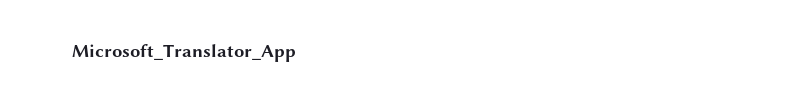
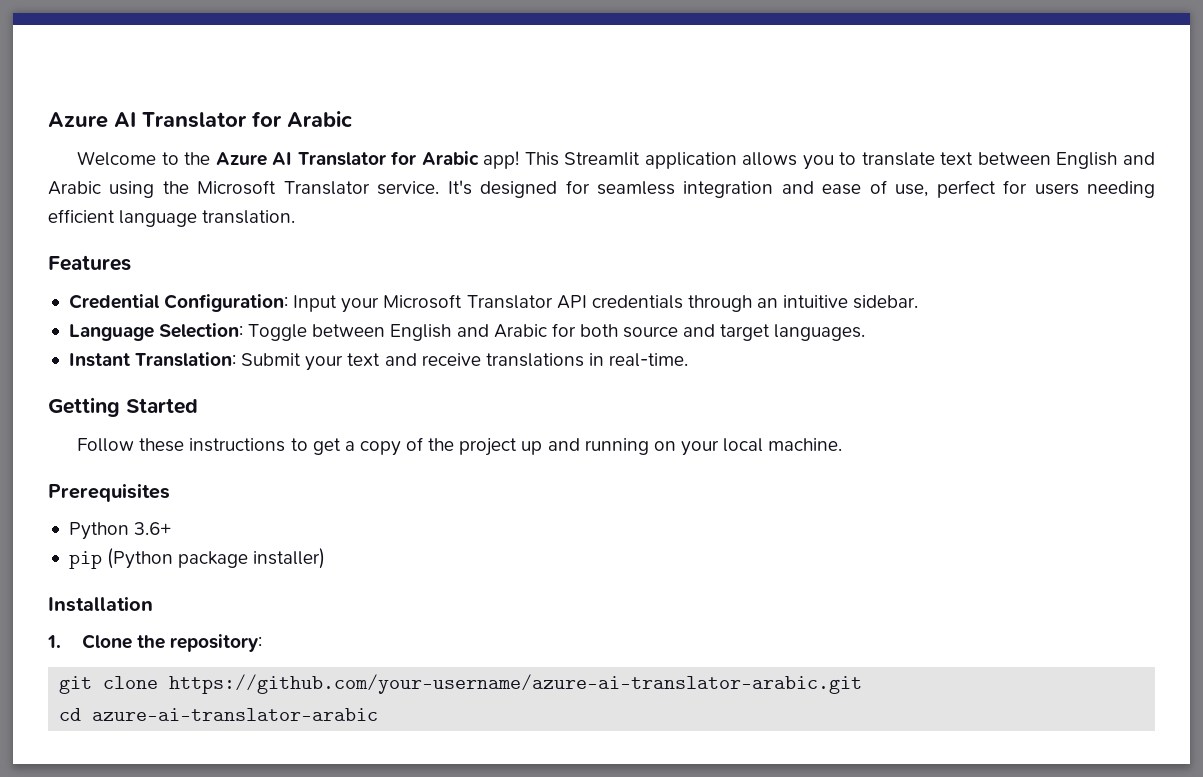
[72,44,296,62] Microsoft_Translator_App -> [48,111,353,128] [77,151,1156,170] [48,180,1155,198] [48,209,296,227] [48,255,131,271] [68,294,919,313] [68,323,866,341] [68,352,689,371] [48,397,198,417] [77,437,843,456] [48,483,170,502] [68,522,172,540] [68,548,326,569] [48,596,153,612] [47,634,263,652] [59,674,863,694] [59,708,379,721] Azure AI Translator for Arabic // Welcome to the Azure AI Translator for Arabic app! This Streamlit application allows you to translate text between English and Arabic using the Microsoft Translator service. It's designed for seamless integration and ease of use, perfect for users needing efficient language translation. // Features // Credential Configuration: Input your Microsoft Translator API credentials through an intuitive sidebar. // Language Selection: Toggle between English and Arabic for both source and target languages. // Instant Translation: Submit your text and receive translations in real-time. // Getting Started // Follow these instructions to get a copy of the project up and running on your local machine. // Prerequisites // Python 3.6+ // pip (Python package installer) // Installation // 1. Clone the repository: // git clone https://github.com/your-username/azure-ai-translator-arabic.git // cd azure-ai-translator-arabic

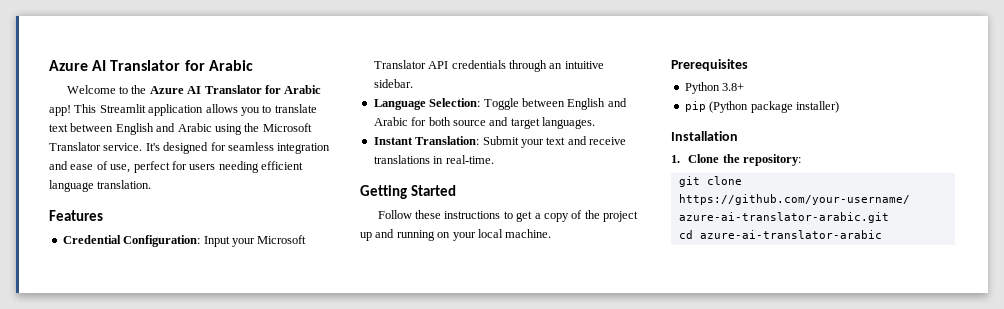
[134,522,172,535] 3.6+ -> [722,83,745,91] 3.8+

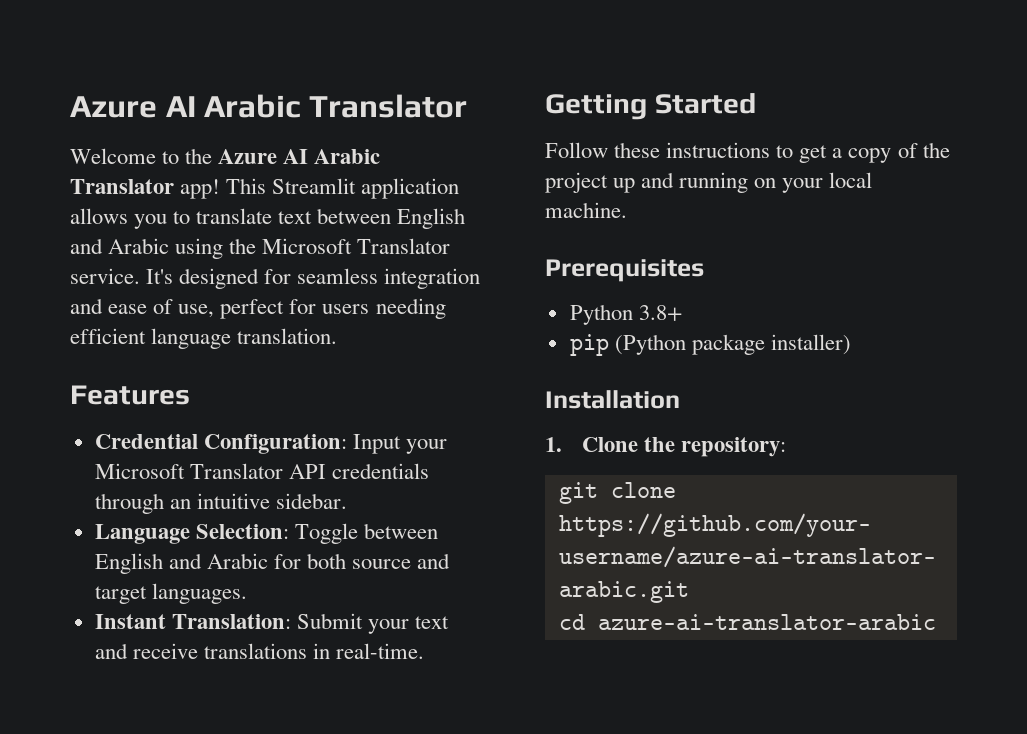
[49,60,253,71] Azure AI Translator for Arabic -> [70,94,467,118] Azure AI Arabic Translator
[204,85,322,94] Translator for Arabic -> [314,149,381,164] [70,179,174,194] Arabic Translator

